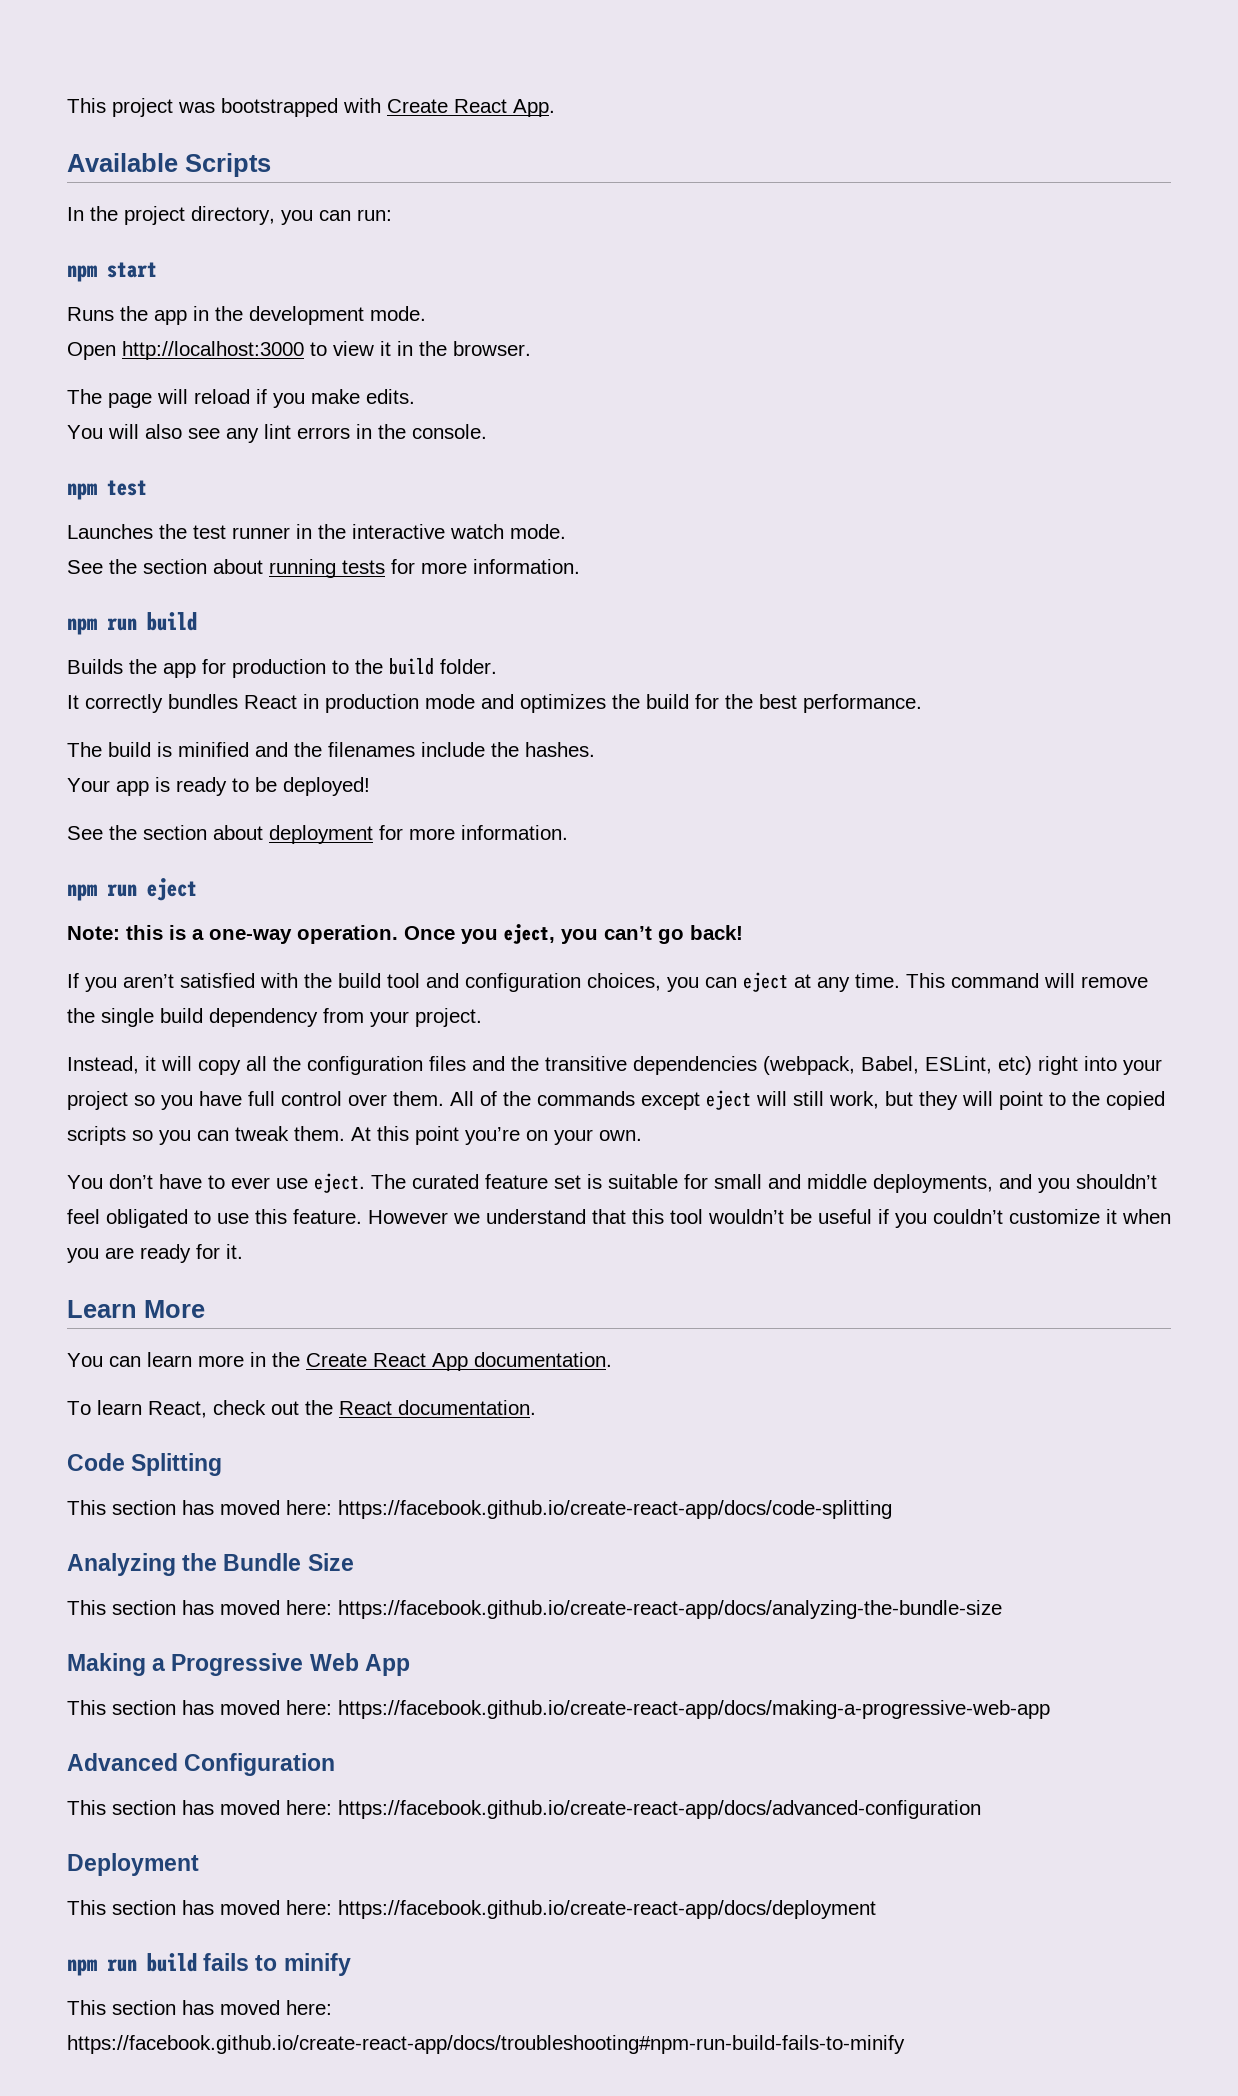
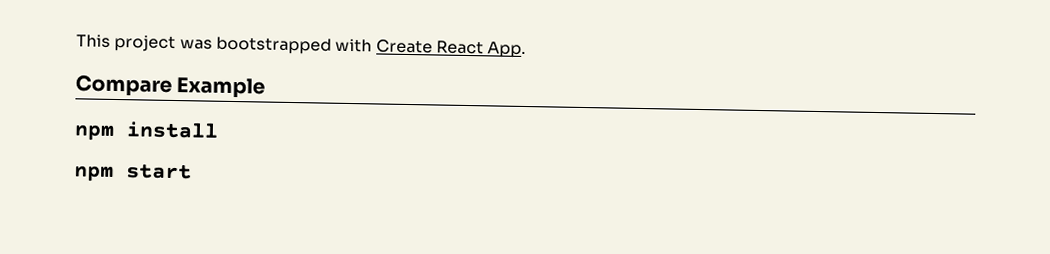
[67,153,271,177] [67,206,392,225] [67,262,157,282] [67,306,426,325] [67,341,531,360] [67,389,415,408] [67,424,487,443] [67,480,147,500] [67,524,566,539] [67,559,580,578] [67,612,197,635] [67,658,497,678] [67,694,922,713] [67,742,595,757] [67,777,370,796] [67,825,568,844] [67,878,197,901] [67,924,743,944] [67,972,1148,992] [67,1008,482,1027] [67,1056,1162,1075] [67,1090,1165,1110] [67,1126,642,1145] [67,1173,1157,1193] [67,1209,1171,1228] [67,1244,243,1263] [67,1300,205,1318] [67,1352,612,1371] [67,1400,536,1418] [67,1453,223,1476] [67,1500,892,1519] [67,1553,354,1576] [67,1600,1002,1619] [67,1653,410,1676] [67,1700,1050,1719] [67,1753,336,1776] [67,1800,981,1819] [67,1853,199,1876] [67,1900,876,1919] [67,1953,351,1976] [67,2000,332,2015] [67,2035,905,2054] Available Scripts // In the project directory, you can run: // npm start // Runs the app in the development mode. // Open http://localhost:3000 to view it in the browser. // The page will reload if you make edits. // You will also see any lint errors in the console. // npm test // Launches the test runner in the interactive watch mode. // See the section about running tests for more information. // npm run build // Builds the app for production to the build folder. // It correctly bundles React in production mode and optimizes the build for the best performance. // The build is minified and the filenames include the hashes. // Your app is ready to be deployed! // See the section about deployment for more information. // npm run eject // Note: this is a one-way operation. Once you eject, you can’t go back! // If you aren’t satisfied with the build tool and configuration choices, you can eject at any time. This command will remove the single build dependency from your project. // Instead, it will copy all the configuration files and the transitive dependencies (webpack, Babel, ESLint, etc) right into your project so you have full control over them. All of the commands except eject will still work, but they will point to the copied scripts so you can tweak them. At this point you’re on your own. // You don’t have to ever use eject. The curated feature set is suitable for small and middle deployments, and you shouldn’t feel obligated to use this feature. However we understand that this tool wouldn’t be useful if you couldn’t customize it when you are ready for it. // Learn More // You can learn more in the Create React App documentation. // To learn React, check out the React documentation. // Code Splitting // This section has moved here: https://facebook.github.io/create-react-app/docs/code-splitting // Analyzing the Bundle Size // This section has moved here: https://facebook.github.io/create-react-app/docs/analyzing-the-bundle-size // Making a Progressive Web App // This section has moved here: https://facebook.github.io/create-react-app/docs/making-a-progressive-web-app // Advanced Configuration // This section has moved here: https://facebook.github.io/create-react-app/docs/advanced-configuration // Deployment // This section has moved here: https://facebook.github.io/create-react-app/docs/deployment // npm run build fails to minify // This section has moved here: https://facebook.github.io/create-react-app/docs/troubleshooting#npm-run-build-fails-to-minify -> [75,74,266,99] [74,121,219,141] [74,164,192,182] Compare Example // npm install // npm start

